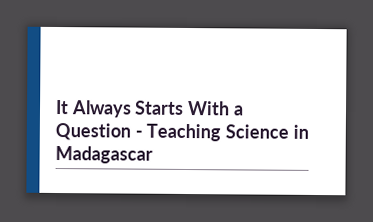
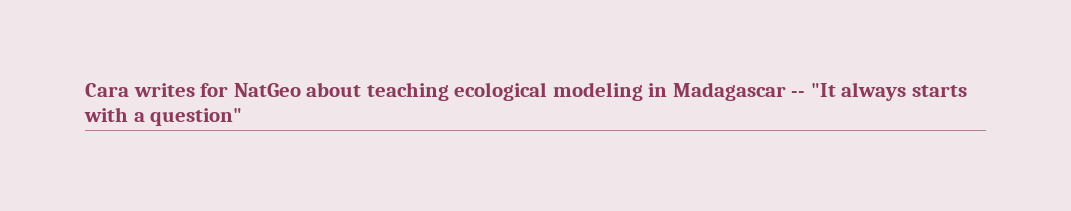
[55,99,244,118] [55,122,309,142] [55,145,153,164] It Always Starts With a Question - Teaching Science in Madagascar -> [85,82,967,101] [84,107,243,126] Cara writes for NatGeo about teaching ecological modeling in Madagascar -- "It always starts with a question"

